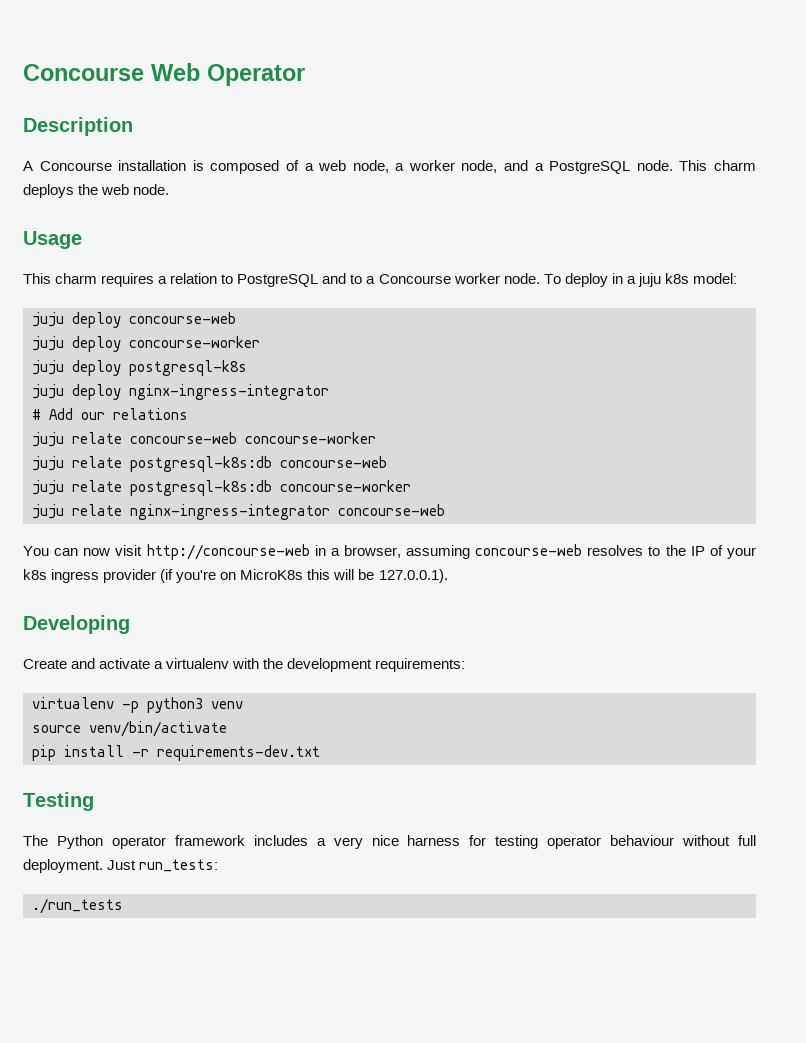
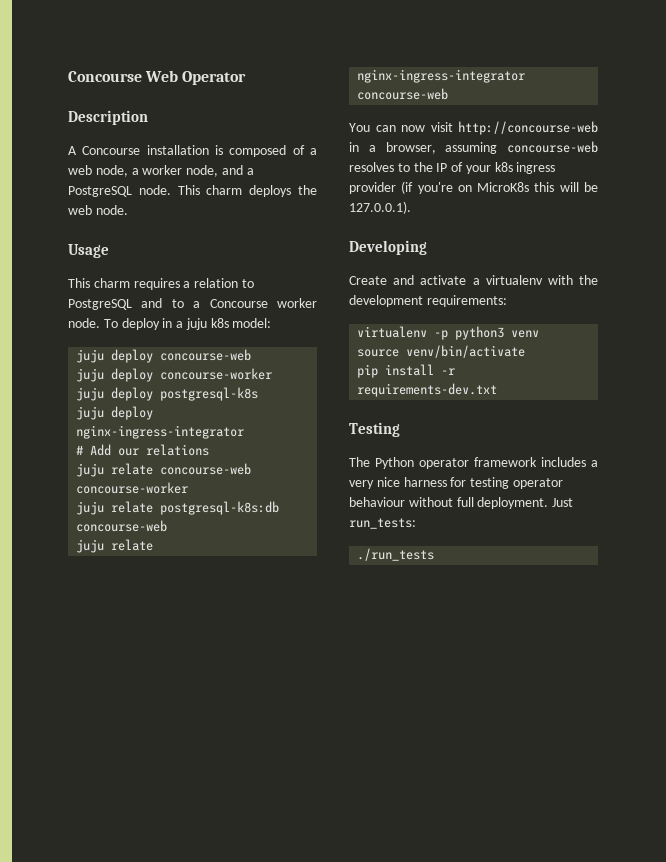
[32,480,411,496] // juju relate postgresql-k8s:db concourse-worker -> (168, 526) none

